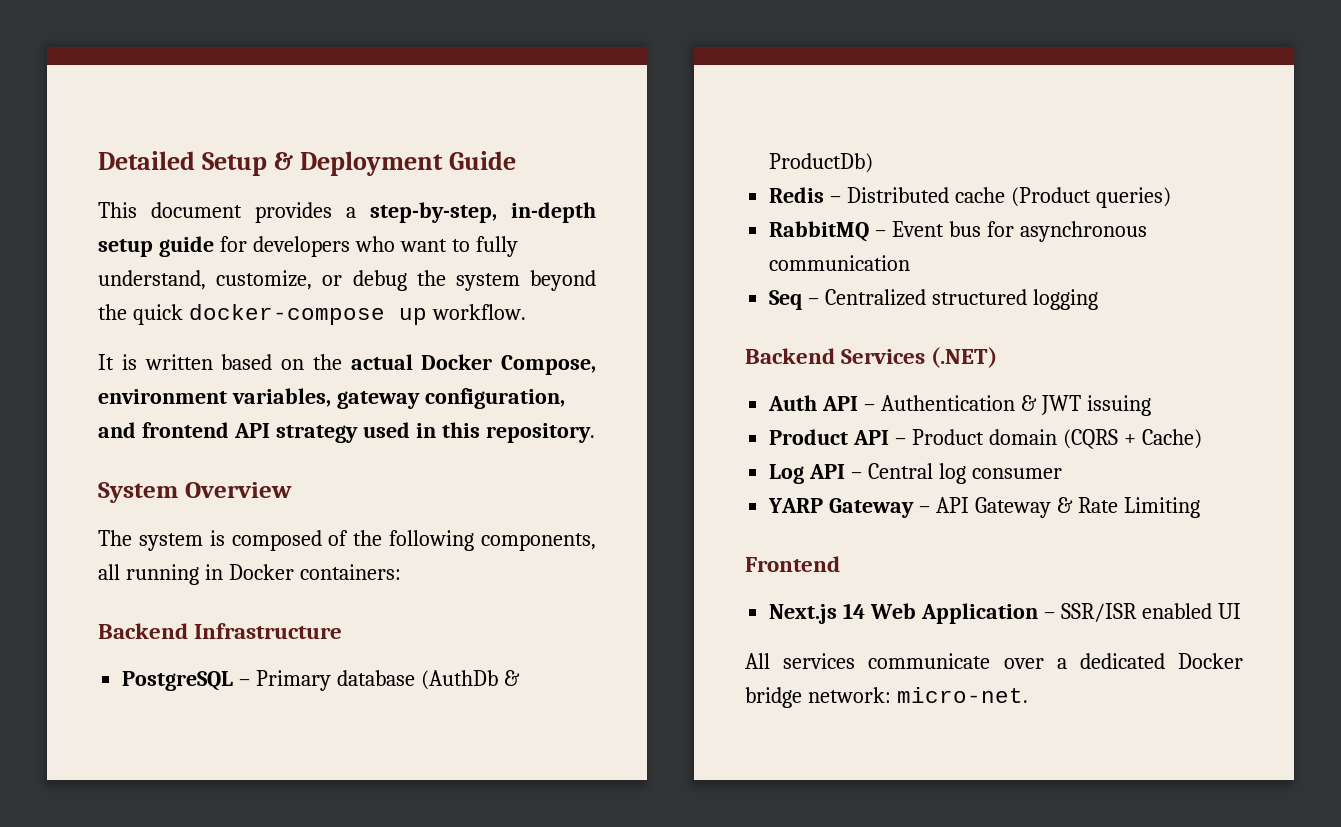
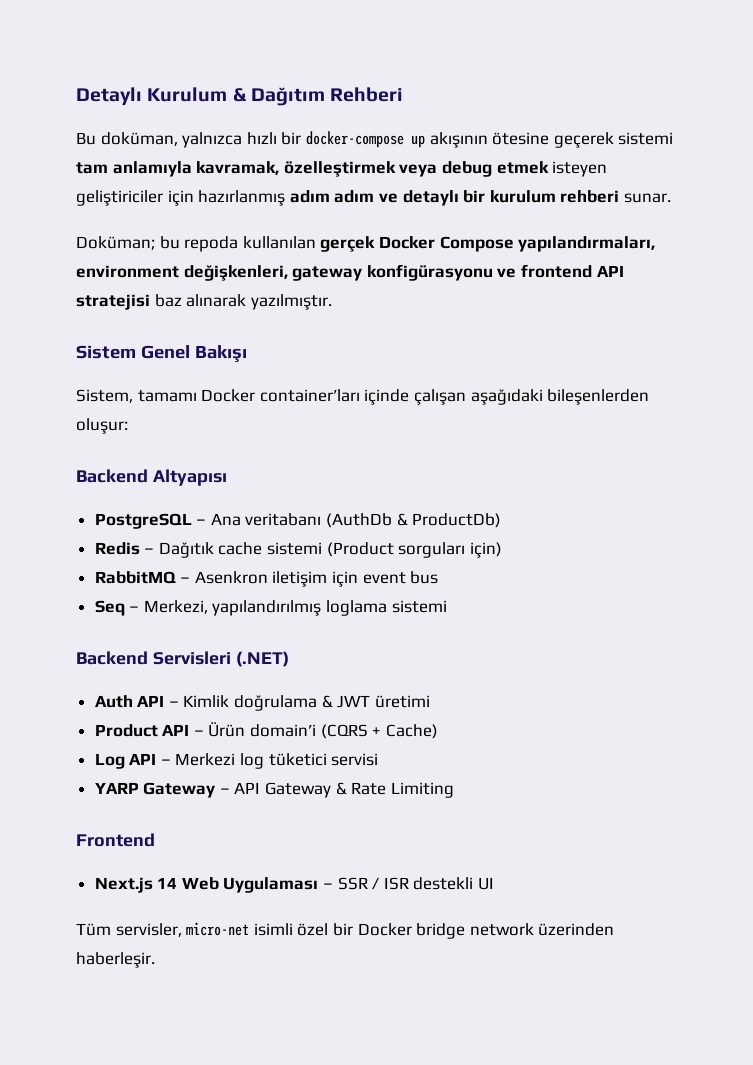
[98,151,516,176] [98,202,596,223] [98,236,518,257] [98,270,596,291] [98,304,526,325] [98,354,596,375] [98,388,565,409] [98,422,595,443] [98,482,292,503] [98,530,596,551] [98,564,401,585] [98,623,343,639] Detailed Setup & Deployment Guide // This document provides a step-by-step, in-depth setup guide for developers who want to fully understand, customize, or debug the system beyond the quick docker-compose up workflow. // It is written based on the actual Docker Compose, environment variables, gateway configuration, and frontend API strategy used in this repository. // System Overview // The system is composed of the following components, all running in Docker containers: // Backend Infrastructure -> [76,87,404,106] [76,131,674,148] [76,161,608,177] [76,190,671,206] [76,236,656,252] [76,264,624,281] [76,294,332,310] [76,345,247,363] [76,389,650,405] [76,418,128,434] [76,469,227,486] Detaylı Kurulum & Dağıtım Rehberi // Bu doküman, yalnızca hızlı bir docker-compose up akışının ötesine geçerek sistemi tam anlamıyla kavramak, özelleştirmek veya debug etmek isteyen geliştiriciler için hazırlanmış adım adım ve detaylı bir kurulum rehberi sunar. // Doküman; bu repoda kullanılan gerçek Docker Compose yapılandırmaları, environment değişkenleri, gateway konfigürasyonu ve frontend API stratejisi baz alınarak yazılmıştır. // Sistem Genel Bakışı // Sistem, tamamı Docker container’ları içinde çalışan aşağıdaki bileşenlerden oluşur: // Backend Altyapısı
[256,670,416,691] Primary database -> [210,513,322,526] Ana veritabanı
[847,187,1171,208] [769,221,1147,242] [769,255,911,271] [769,289,1098,310] [745,348,926,364] Distributed cache (Product queries) // RabbitMQ – Event bus for asynchronous communication // Seq – Centralized structured logging // Backend Services -> [158,542,502,558] [94,571,439,587] [94,600,447,616] [76,651,231,665] Dağıtık cache sistemi (Product sorguları için) // RabbitMQ – Asenkron iletişim için event bus // Seq – Merkezi, yapılandırılmış loglama sistemi // Backend Servisleri
[881,395,1016,411] Authentication -> [183,695,318,711] Kimlik doğrulama
[1086,395,1151,416] issuing -> [374,695,430,708] üretimi
[912,429,1057,445] Product domain -> [208,722,317,737] Ürün domain’i
[868,463,1062,484] Central log consumer -> [175,753,379,769] Merkezi log tüketici servisi
[921,603,1241,624] [745,653,1243,669] [745,687,1028,708] Application – SSR/ISR enabled UI // All services communicate over a dedicated Docker bridge network: micro-net. -> [223,877,495,893] [76,922,615,939] [76,952,155,968] Uygulaması – SSR / ISR destekli UI // Tüm servisler, micro-net isimli özel bir Docker bridge network üzerinden haberleşir.

